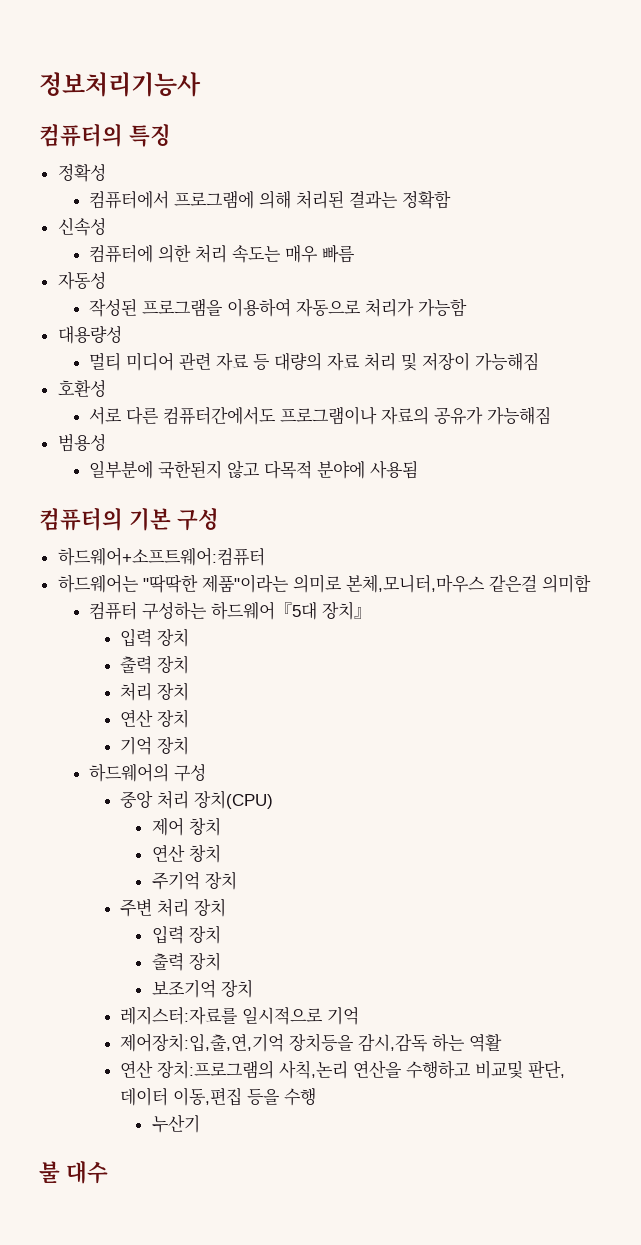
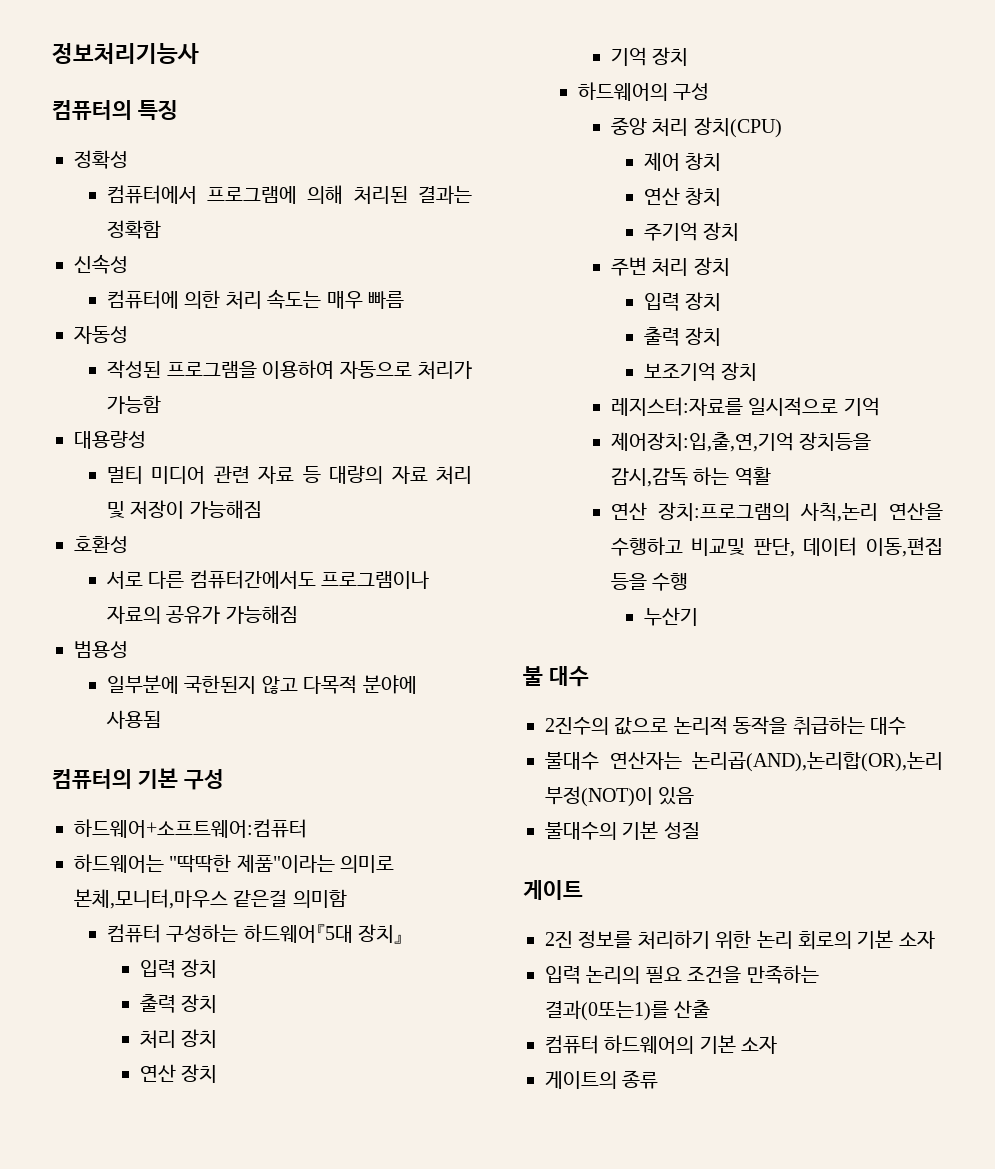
(108, 1172) none -> [545,716,906,735] [545,751,943,772] [545,786,695,807] [545,821,700,840] [523,880,583,900] [545,930,935,950] [545,965,819,984] [545,1000,711,1021] [545,1035,778,1054] [545,1070,659,1089] // 2진수의 값으로 논리적 동작을 취급하는 대수 // 불대수 연산자는 논리곱(AND),논리합(OR),논리 부정(NOT)이 있음 // 불대수의 기본 성질 // 게이트 // 2진 정보를 처리하기 위한 논리 회로의 기본 소자 // 입력 논리의 필요 조건을 만족하는 결과(0또는1)를 산출 // 컴퓨터 하드웨어의 기본 소자 // 게이트의 종류

